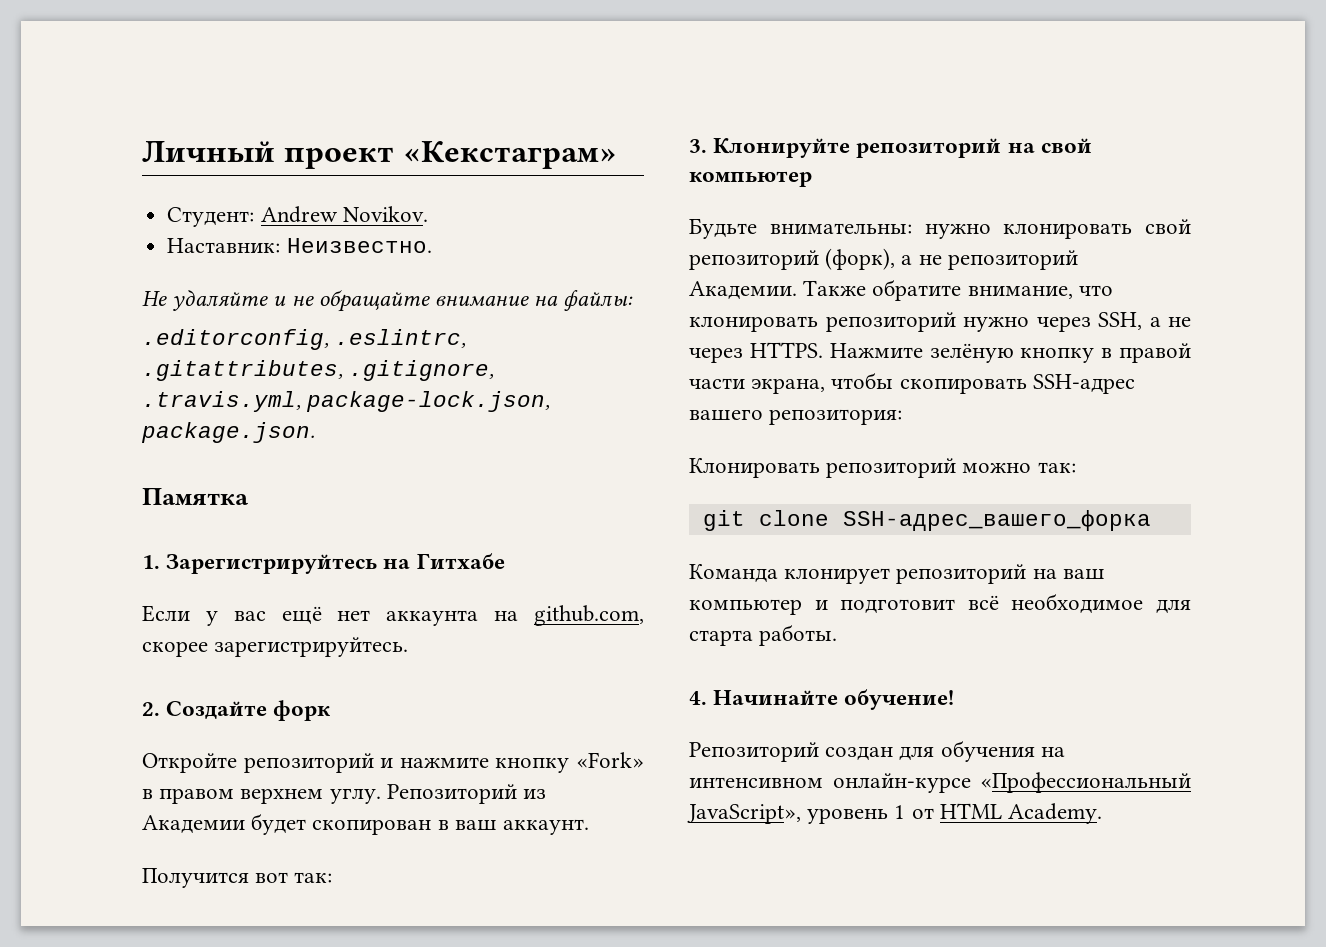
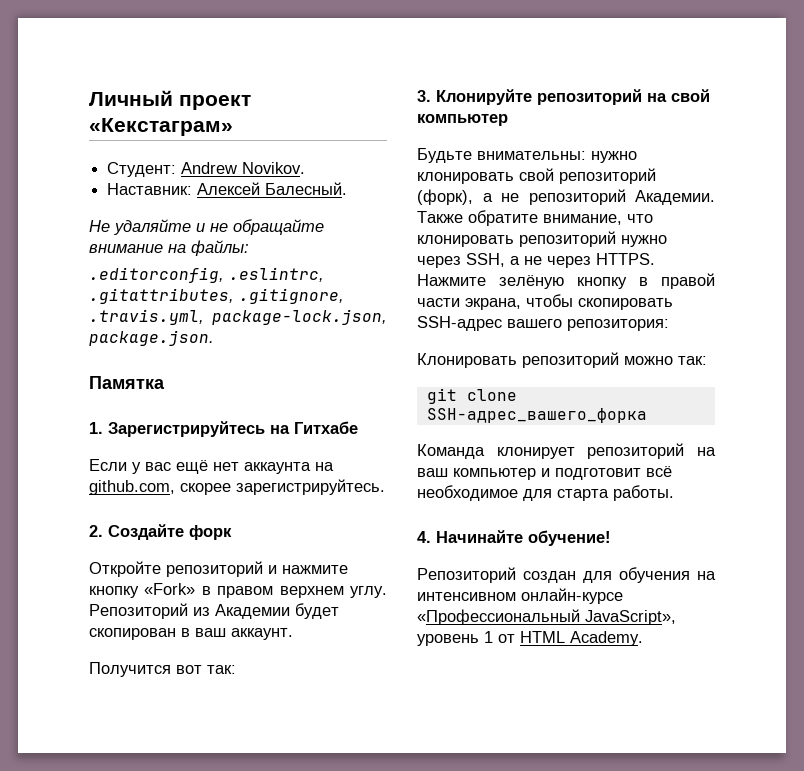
[286,238,432,253] Неизвестно. -> [197,182,348,195] Алексей Балесный.

